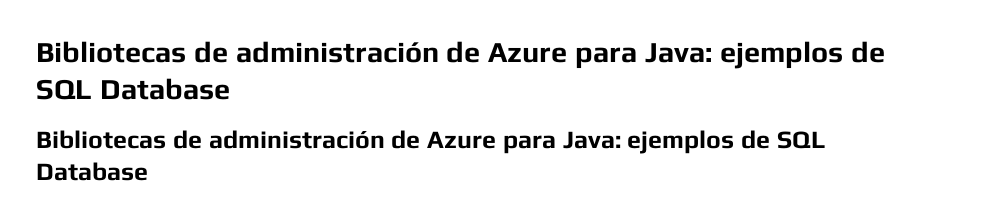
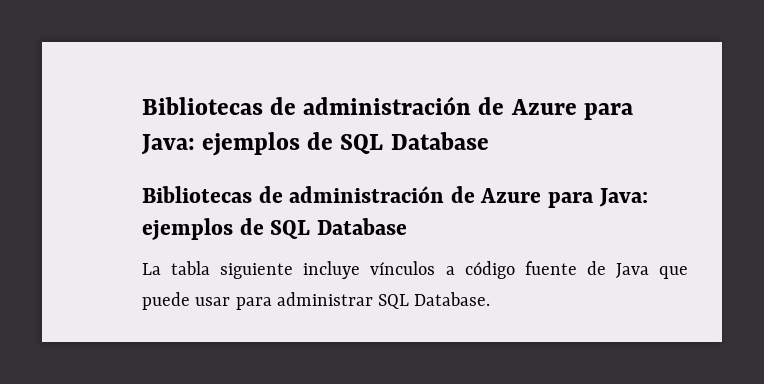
(148, 171) none -> [142,261,689,279] [142,292,491,310] // La tabla siguiente incluye vínculos a código fuente de Java que puede usar para administrar SQL Database.

